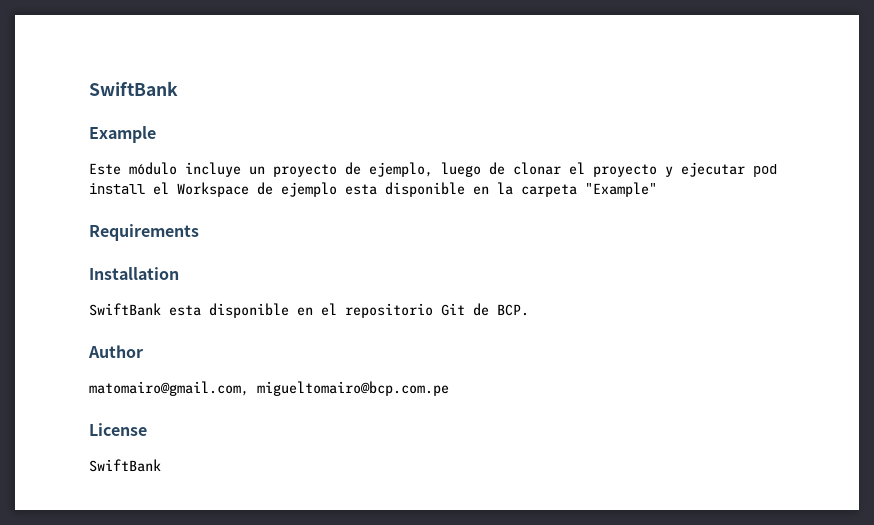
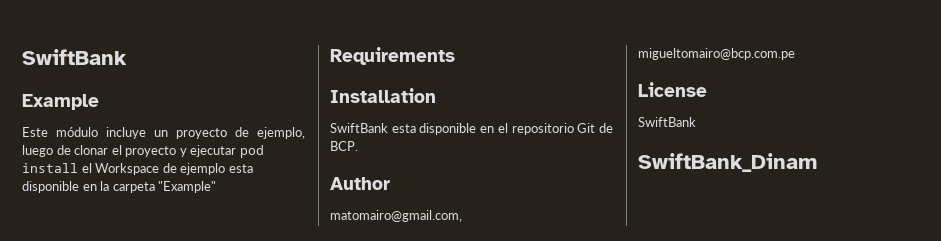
(161, 465) none -> [638,153,817,172] // SwiftBank_Dinam

